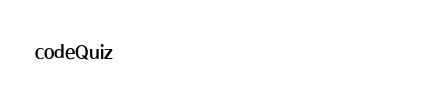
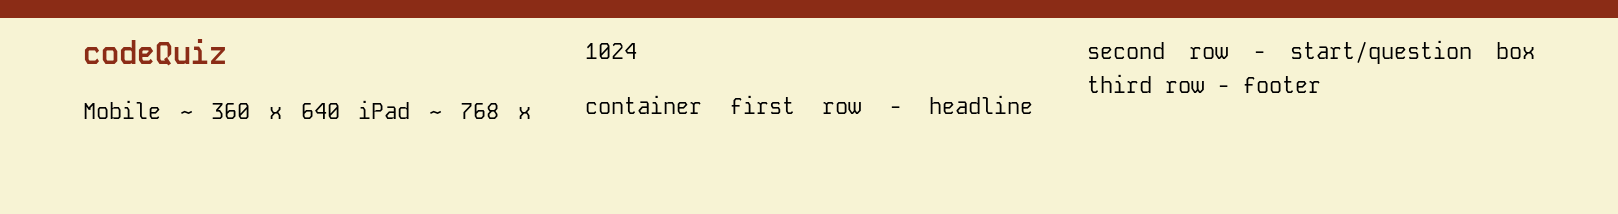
(113, 52) none -> [83,100,531,119] [585,43,637,59] [585,95,1033,114] [1087,40,1535,64] [1087,74,1321,93] // Mobile ~ 360 x 640 iPad ~ 768 x 1024 // container first row - headline second row - start/question box third row - footer

